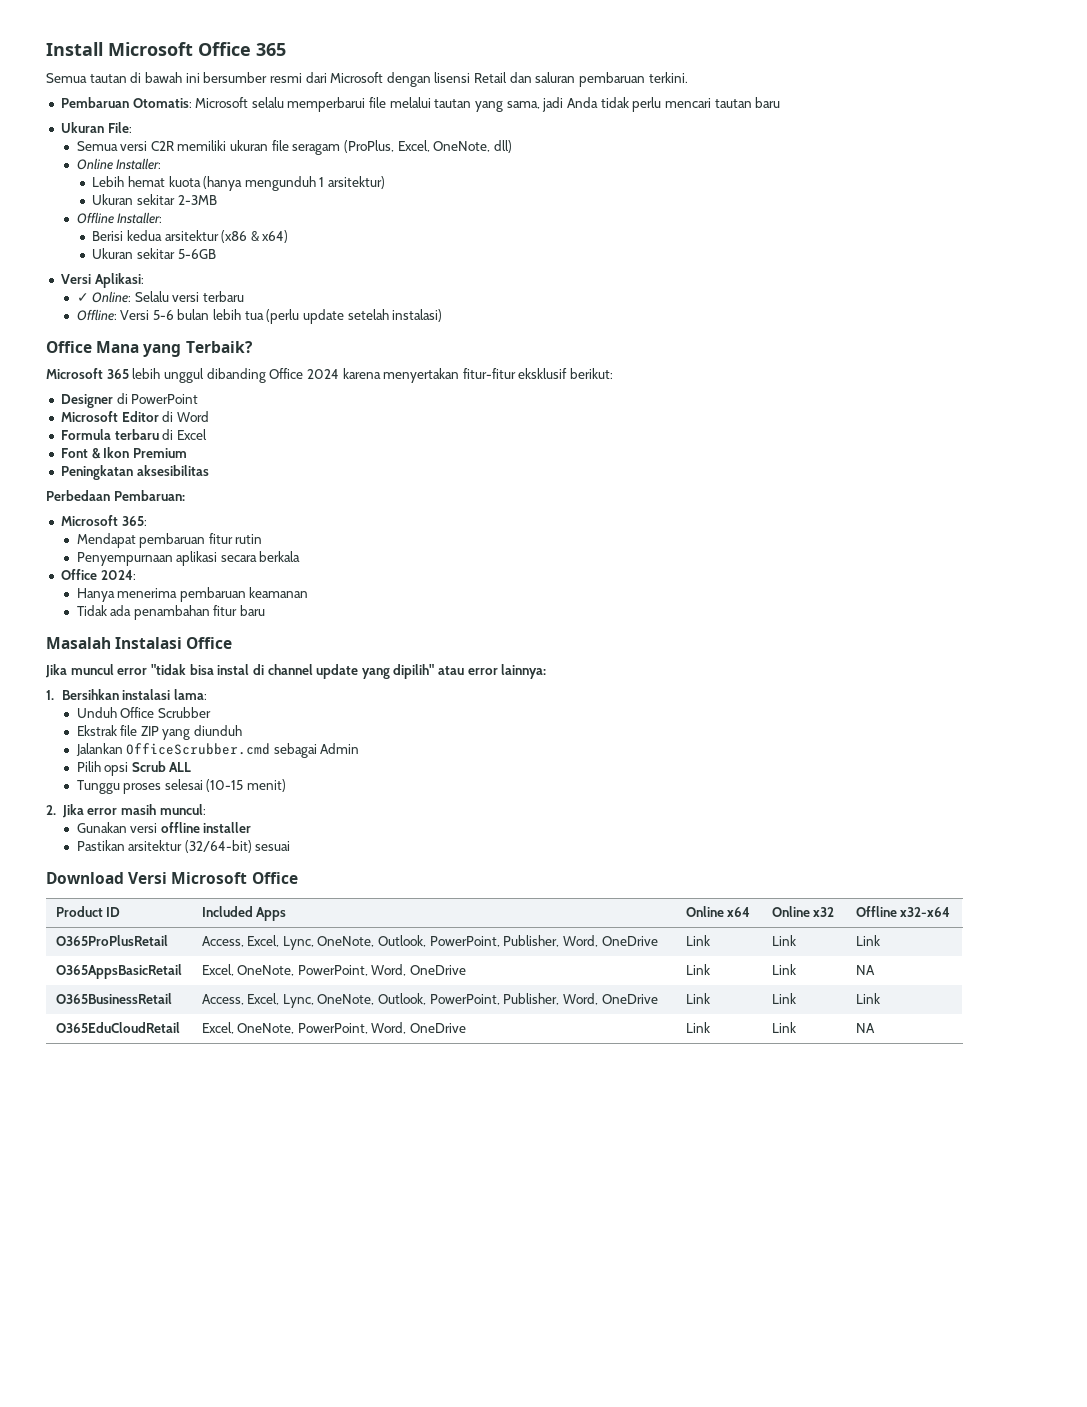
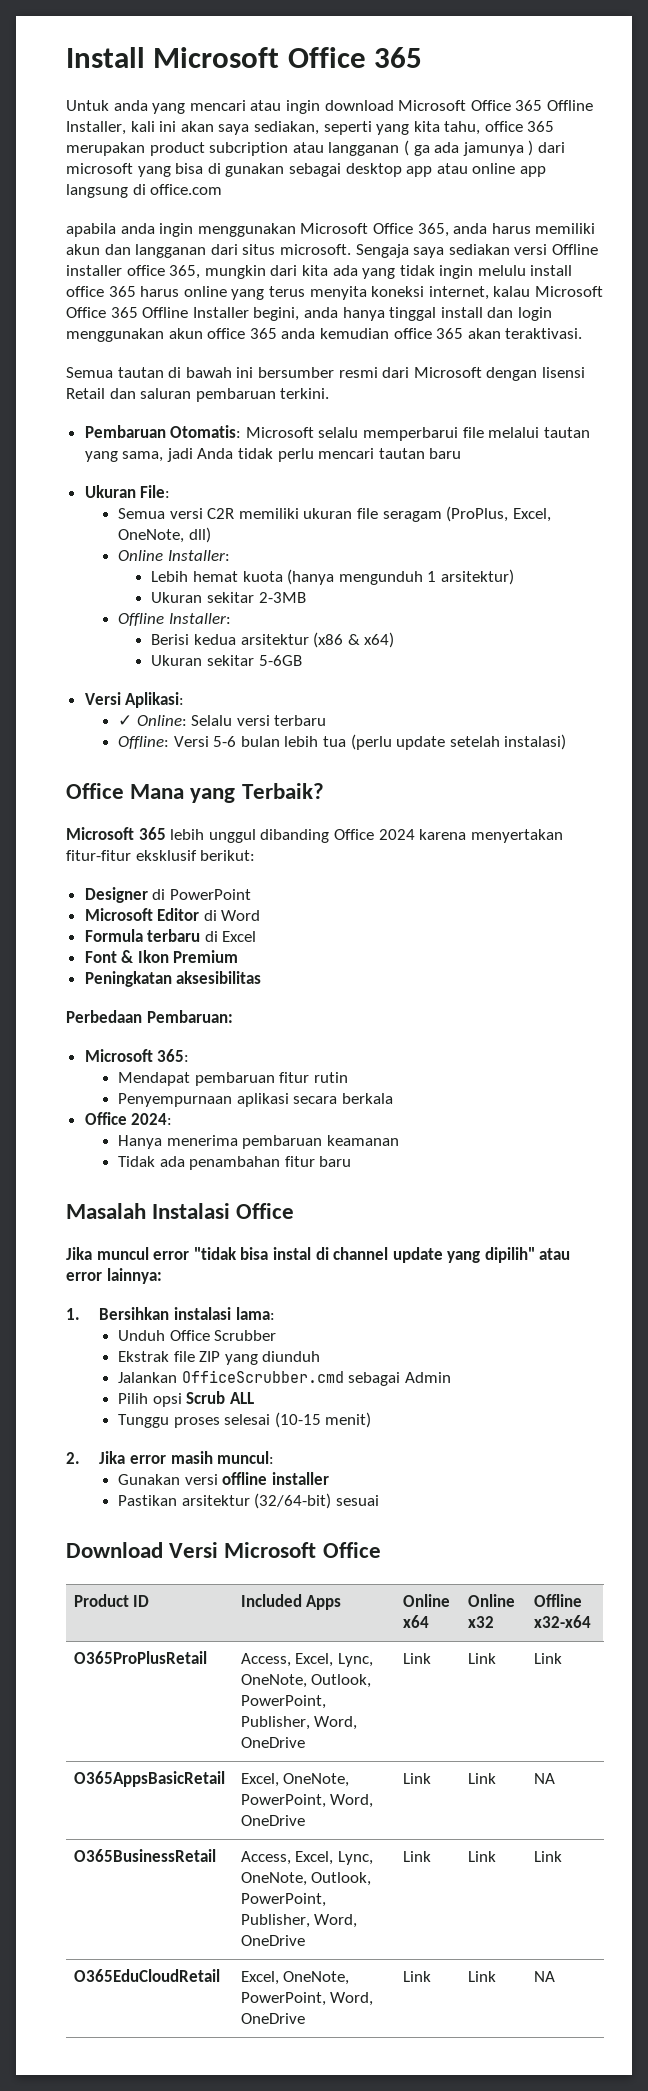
(286, 49) none -> [66,100,593,114] [66,121,555,135] [66,140,565,156] [66,163,546,177] [66,184,223,198] [66,223,596,237] [66,244,598,258] [66,265,573,279] [66,286,603,300] [66,307,552,321] [66,328,583,342] // Untuk anda yang mencari atau ingin download Microsoft Office 365 Offline Installer, kali ini akan saya sediakan, seperti yang kita tahu, office 365 merupakan product subcription atau langganan ( ga ada jamunya ) dari microsoft yang bisa di gunakan sebagai desktop app atau online app langsung di office.com // apabila anda ingin menggunakan Microsoft Office 365, anda harus memiliki akun dan langganan dari situs microsoft. Sengaja saya sediakan versi Offline installer office 365, mungkin dari kita ada yang tidak ingin melulu install office 365 harus online yang terus menyita koneksi internet, kalau Microsoft Office 365 Offline Installer begini, anda hanya tinggal install dan login menggunakan akun office 365 anda kemudian office 365 akan teraktivasi.

